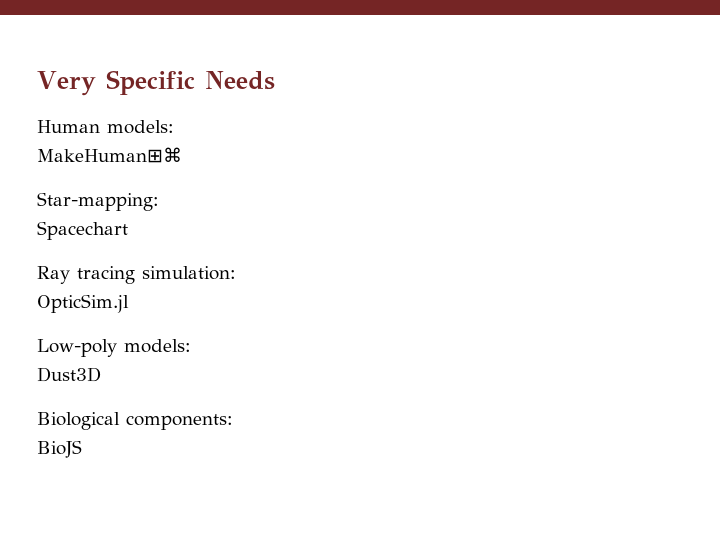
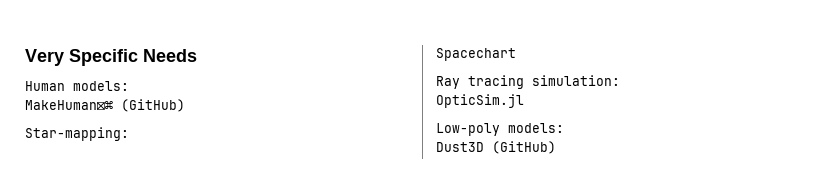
(182, 155) none -> [121,99,185,112] (GitHub)
[37,412,233,430] [37,440,82,458] // Biological components: // BioJS -> [492,141,556,154] (GitHub)

